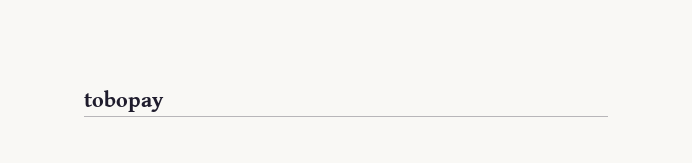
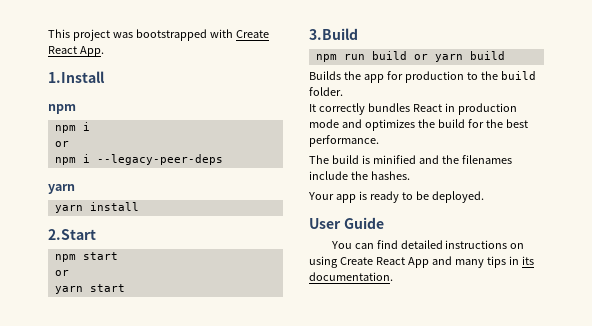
[84,90,164,112] tobopay -> [48,29,269,41] [48,46,104,57] [48,71,105,83] [48,104,76,114] [54,122,90,133] [54,141,69,147] [54,154,223,165] [48,184,75,194] [54,202,139,213] [48,229,96,240] [54,252,118,262] [54,270,69,276] [54,284,125,294] [309,28,358,40] [315,51,505,62] [309,71,536,83] [309,87,343,96] [309,103,517,115] [309,119,528,131] [309,135,379,147] [309,155,512,164] [309,171,410,180] [308,191,484,203] [309,217,384,229] [330,240,525,249] [309,256,534,268] [309,272,393,281] This project was bootstrapped with Create React App. // 1.Install // npm // npm i // or // npm i --legacy-peer-deps // yarn // yarn install // 2.Start // npm start // or // yarn start // 3.Build // npm run build or yarn build // Builds the app for production to the build folder. // It correctly bundles React in production mode and optimizes the build for the best performance. // The build is minified and the filenames include the hashes. // Your app is ready to be deployed. // User Guide // You can find detailed instructions on using Create React App and many tips in its documentation.

